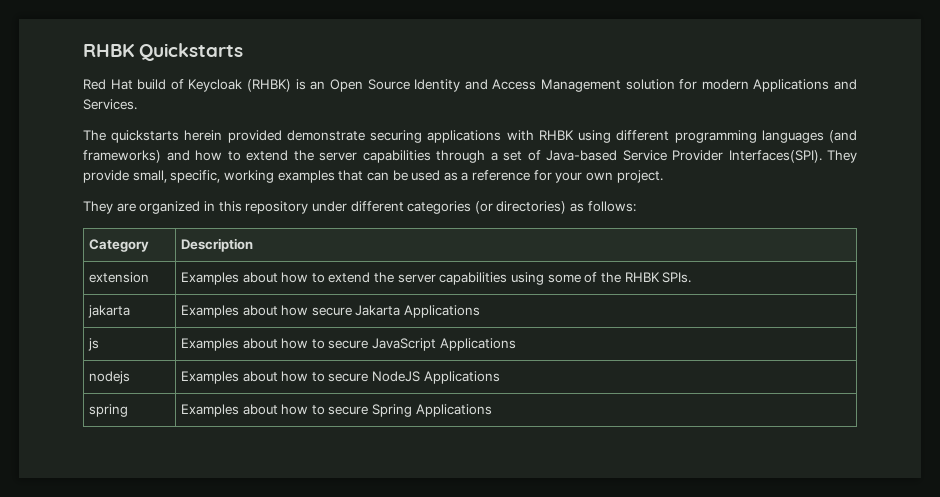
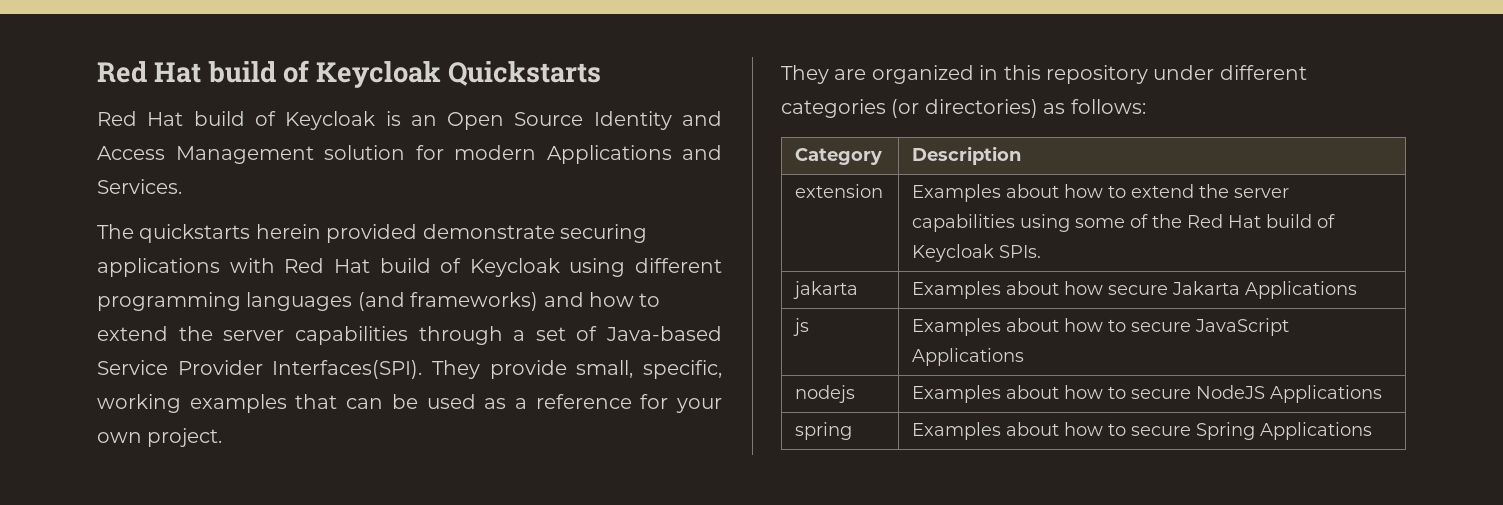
[83,44,134,57] RHBK -> [97,60,441,88] Red Hat build of Keycloak
[247,79,292,92] (RHBK) -> (376, 120) none
[538,130,574,140] RHBK -> [284,258,560,277] Red Hat build of Keycloak
[624,272,660,282] RHBK -> [1187,214,1336,228] [912,244,995,262] Red Hat build of Keycloak

